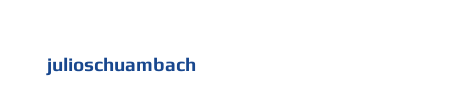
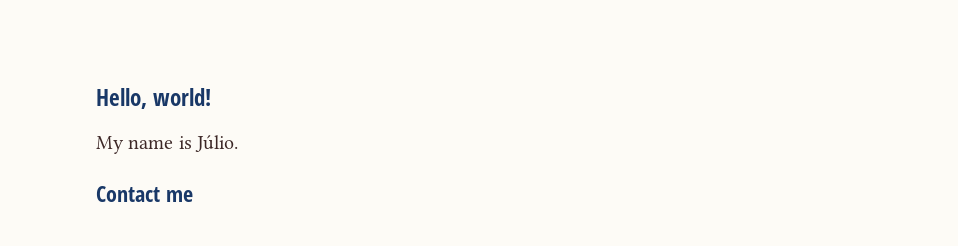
[46,57,196,76] julioschuambach -> [96,88,212,109] [96,135,239,154] [96,186,193,202] Hello, world! // My name is Júlio. // Contact me

